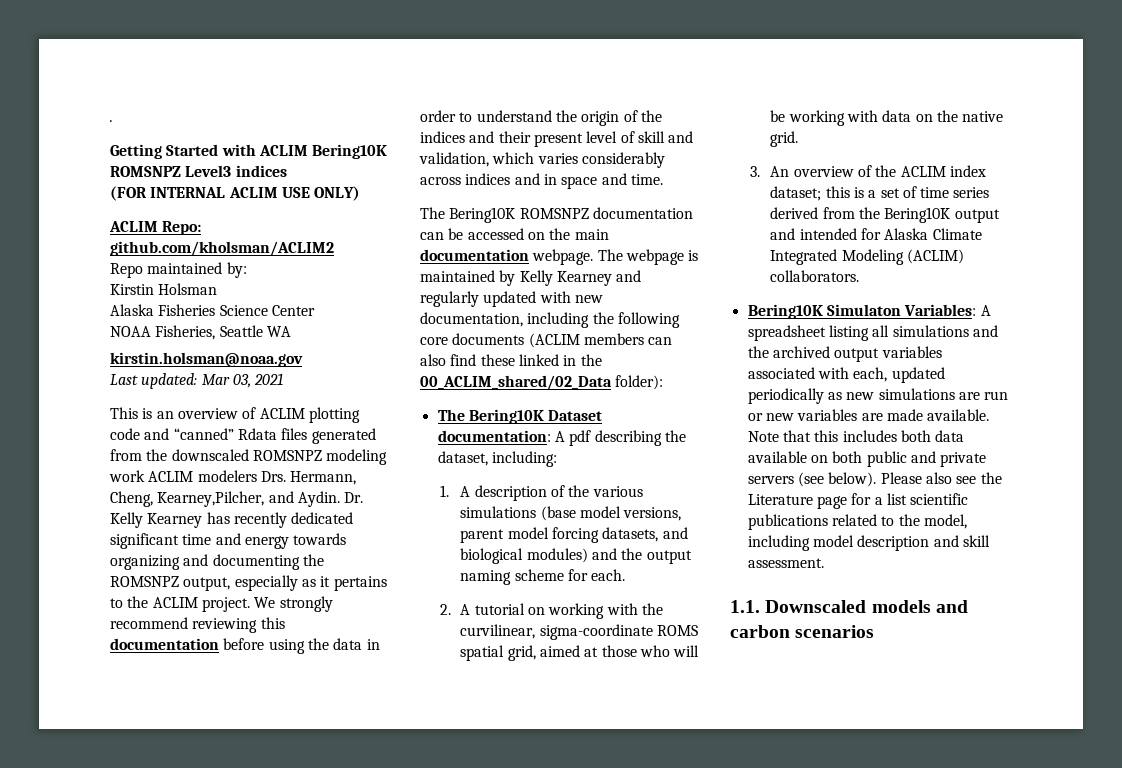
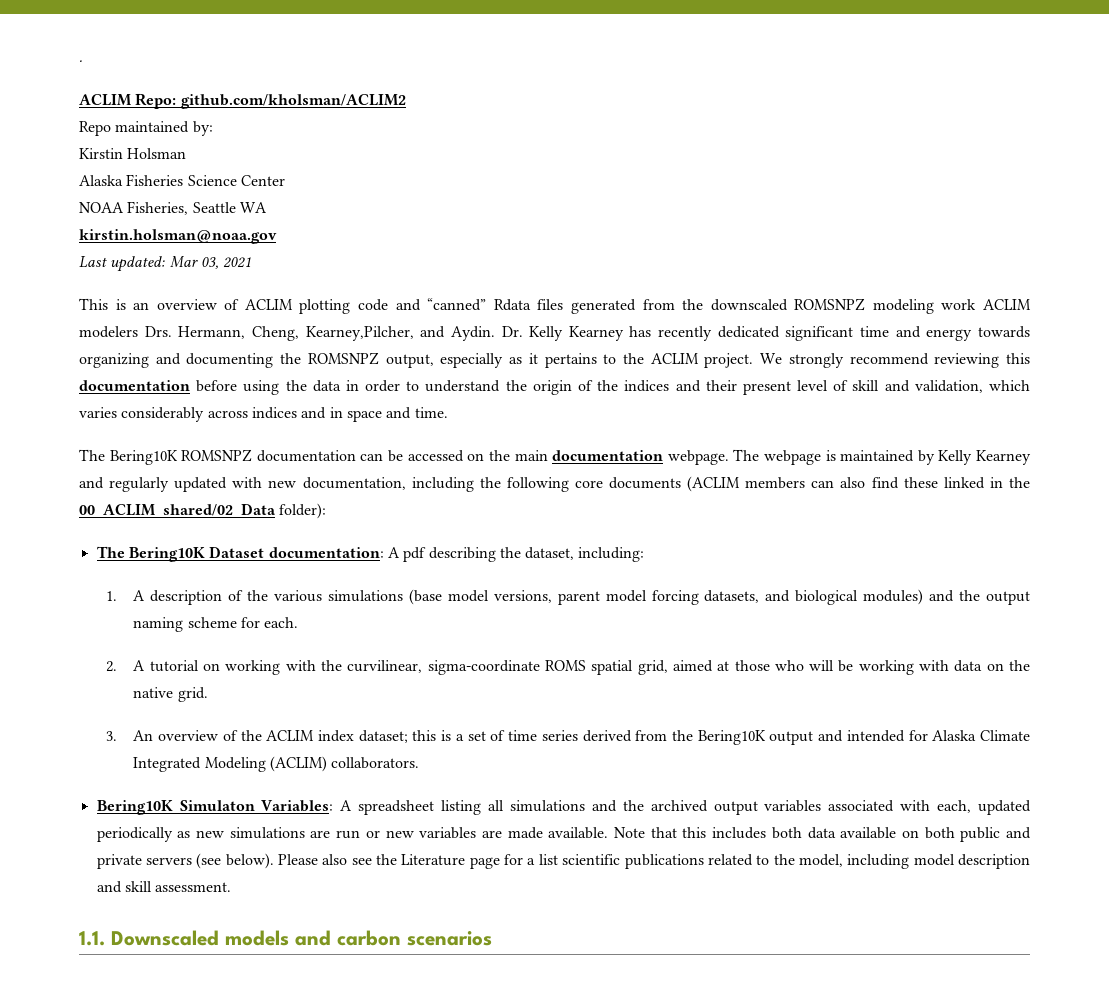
[110,144,388,159] [110,165,287,177] [110,186,361,201] // Getting Started with ACLIM Bering10K ROMSNPZ Level3 indices // (FOR INTERNAL ACLIM USE ONLY) -> (83, 61) none

